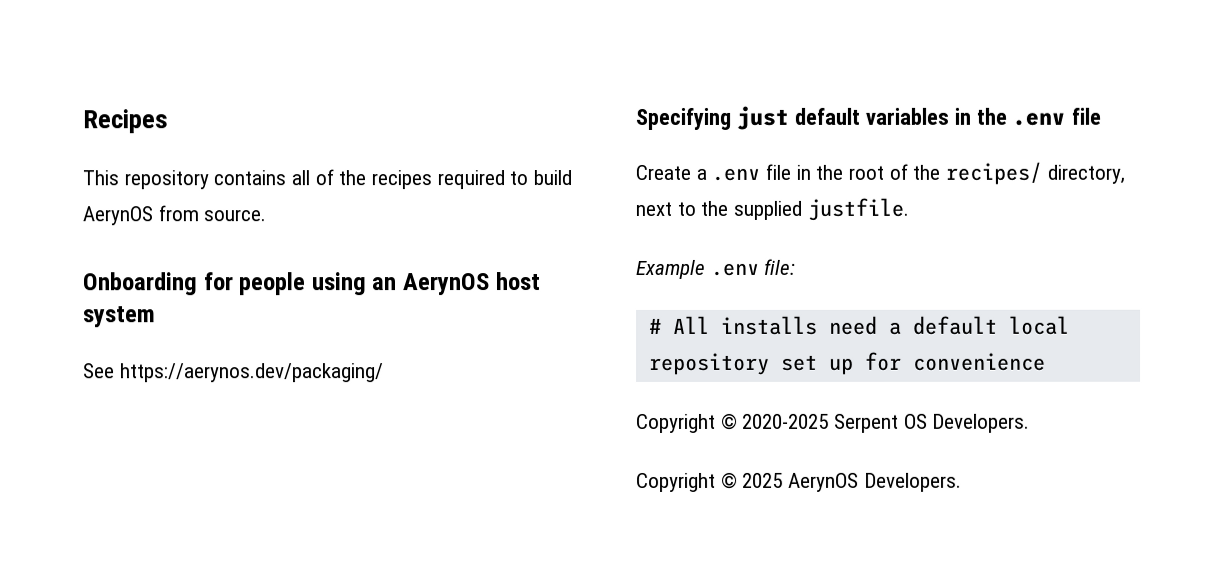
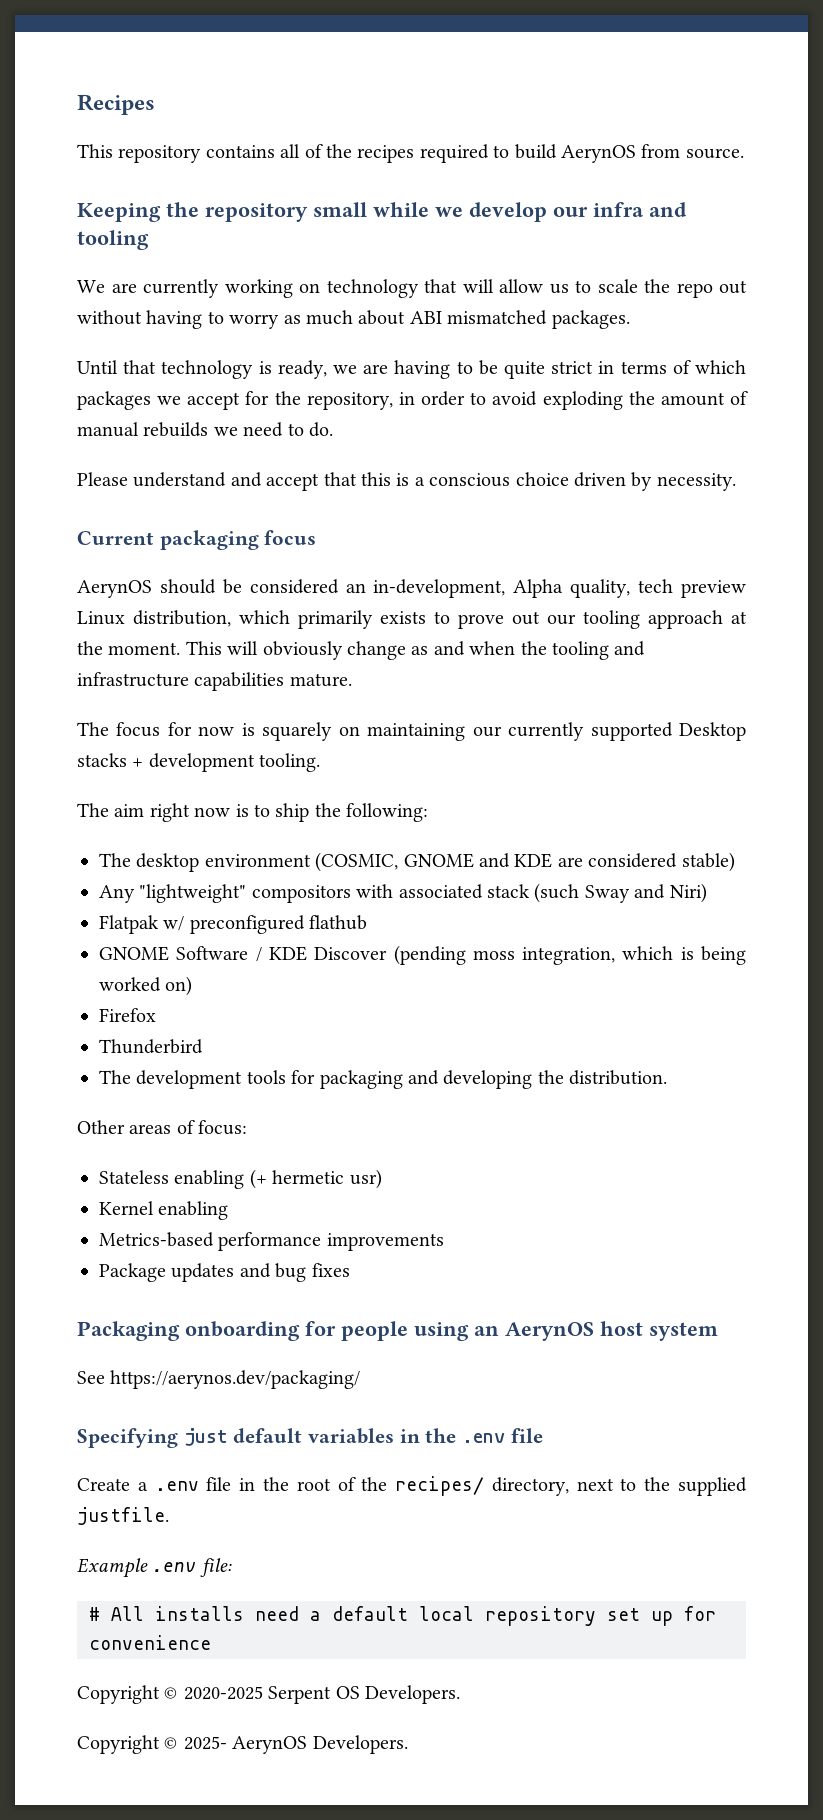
[82,272,198,296] Onboarding -> [77,202,687,222] [77,230,149,250] [77,279,747,298] [77,310,630,329] [77,360,747,379] [77,391,748,410] [77,422,333,437] [77,472,736,491] [77,530,317,550] [77,579,747,598] [77,610,747,629] [77,641,646,660] [77,672,352,691] [77,722,746,741] [77,753,321,772] [77,803,429,822] [99,852,735,872] [99,883,707,903] [99,915,368,934] [99,945,746,965] [99,976,193,996] [99,1008,156,1022] [99,1039,203,1054] [99,1070,668,1089] [77,1120,248,1135] [99,1169,382,1189] [99,1201,229,1220] [99,1232,444,1251] [99,1263,350,1282] [77,1321,300,1341] Keeping the repository small while we develop our infra and tooling // We are currently working on technology that will allow us to scale the repo out without having to worry as much about ABI mismatched packages. // Until that technology is ready, we are having to be quite strict in terms of which packages we accept for the repository, in order to avoid exploding the amount of manual rebuilds we need to do. // Please understand and accept that this is a conscious choice driven by necessity. // Current packaging focus // AerynOS should be considered an in-development, Alpha quality, tech preview Linux distribution, which primarily exists to prove out our tooling approach at the moment. This will obviously change as and when the tooling and infrastructure capabilities mature. // The focus for now is squarely on maintaining our currently supported Desktop stacks + development tooling. // The aim right now is to ship the following: // The desktop environment (COSMIC, GNOME and KDE are considered stable) // Any "lightweight" compositors with associated stack (such Sway and Niri) // Flatpak w/ preconfigured flathub // GNOME Software / KDE Discover (pending moss integration, which is being worked on) // Firefox // Thunderbird // The development tools for packaging and developing the distribution. // Other areas of focus: // Stateless enabling (+ hermetic usr) // Kernel enabling // Metrics-based performance improvements // Package updates and bug fixes // Packaging onboarding
[742,472,784,488] 2025 -> [183,1736,227,1750] 2025-

